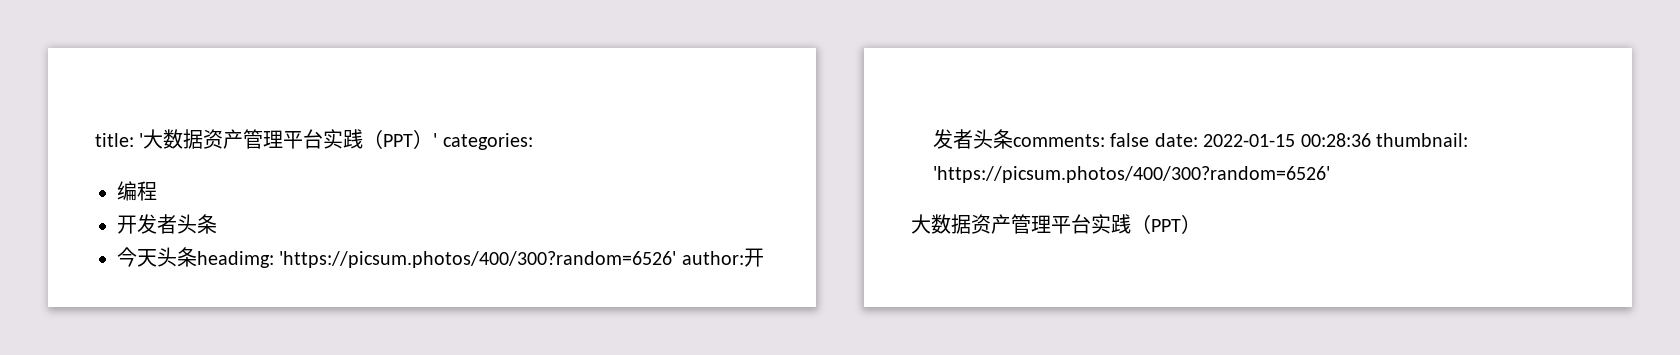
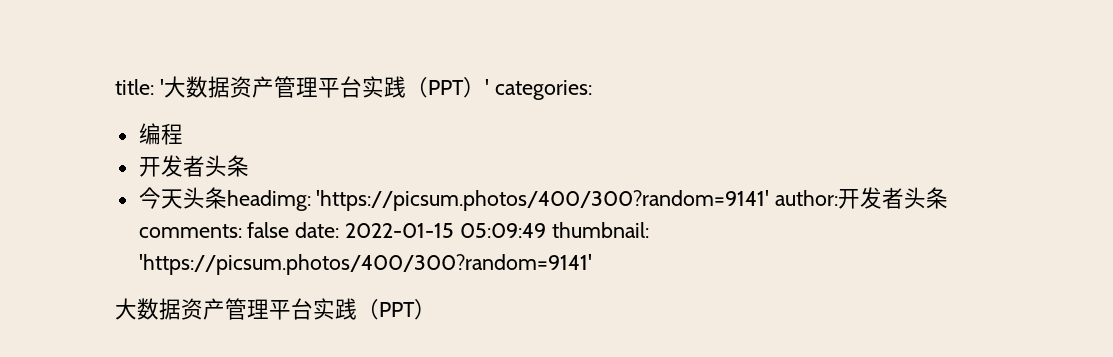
[279,251,677,268] 'https://picsum.photos/400/300?random=6526' -> [316,190,770,211] 'https://picsum.photos/400/300?random=9141'
[1300,133,1468,147] [933,166,1330,183] 00:28:36 thumbnail: 'https://picsum.photos/400/300?random=6526' -> [459,222,649,238] [138,254,592,275] 05:09:49 thumbnail: 'https://picsum.photos/400/300?random=9141'

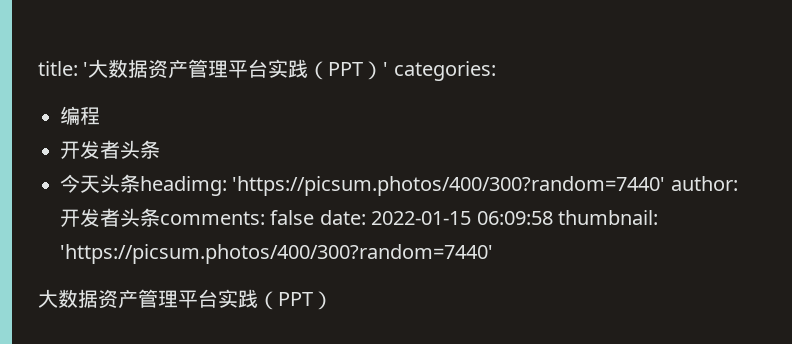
[316,190,770,211] 'https://picsum.photos/400/300?random=9141' -> [232,176,666,196] 'https://picsum.photos/400/300?random=7440'
[459,222,649,238] [138,254,592,275] 05:09:49 thumbnail: 'https://picsum.photos/400/300?random=9141' -> [476,210,658,225] [60,244,493,264] 06:09:58 thumbnail: 'https://picsum.photos/400/300?random=7440'

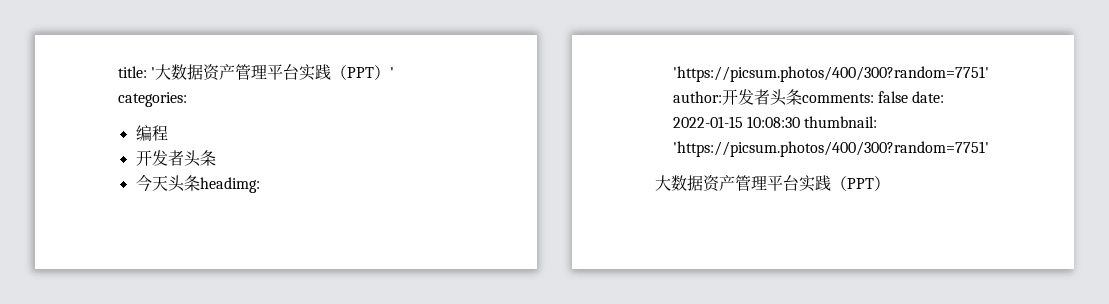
[232,176,666,196] 'https://picsum.photos/400/300?random=7440' -> [672,66,989,82] 'https://picsum.photos/400/300?random=7751'
[476,210,658,225] [60,244,493,264] 06:09:58 thumbnail: 'https://picsum.photos/400/300?random=7440' -> [746,116,878,128] [672,141,989,157] 10:08:30 thumbnail: 'https://picsum.photos/400/300?random=7751'

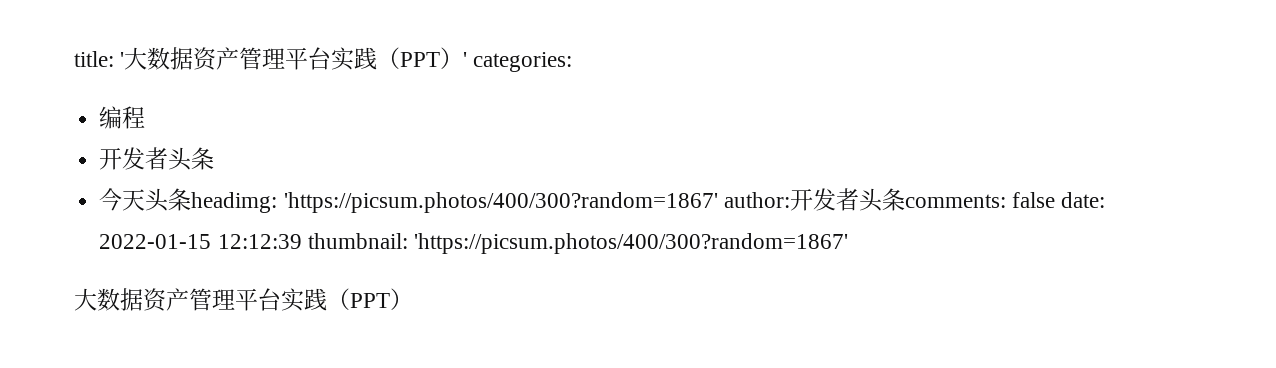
[672,66,989,82] 'https://picsum.photos/400/300?random=7751' -> [283,192,718,213] 'https://picsum.photos/400/300?random=1867'
[746,116,878,128] [672,141,989,157] 10:08:30 thumbnail: 'https://picsum.photos/400/300?random=7751' -> [217,233,848,254] 12:12:39 thumbnail: 'https://picsum.photos/400/300?random=1867'

